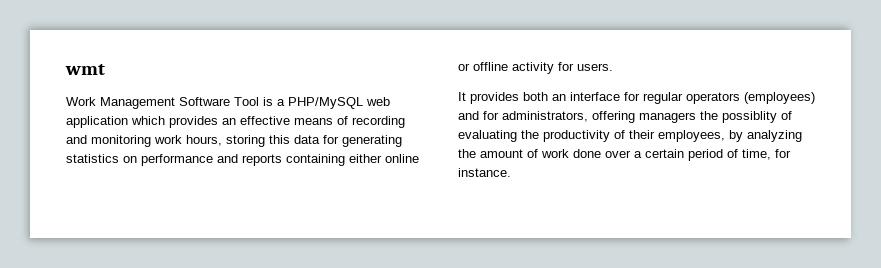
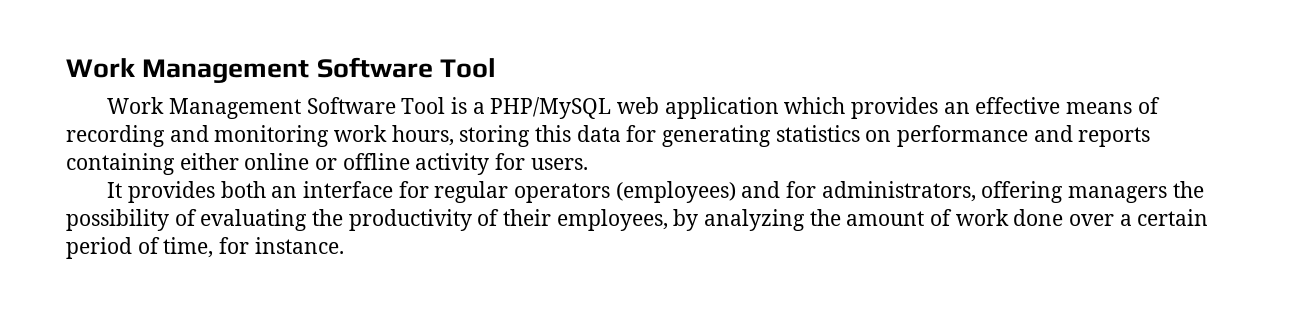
[65,64,105,75] wmt -> [66,57,496,83] Work Management Software Tool
[722,111,777,123] possiblity -> [66,209,169,231] possibility

